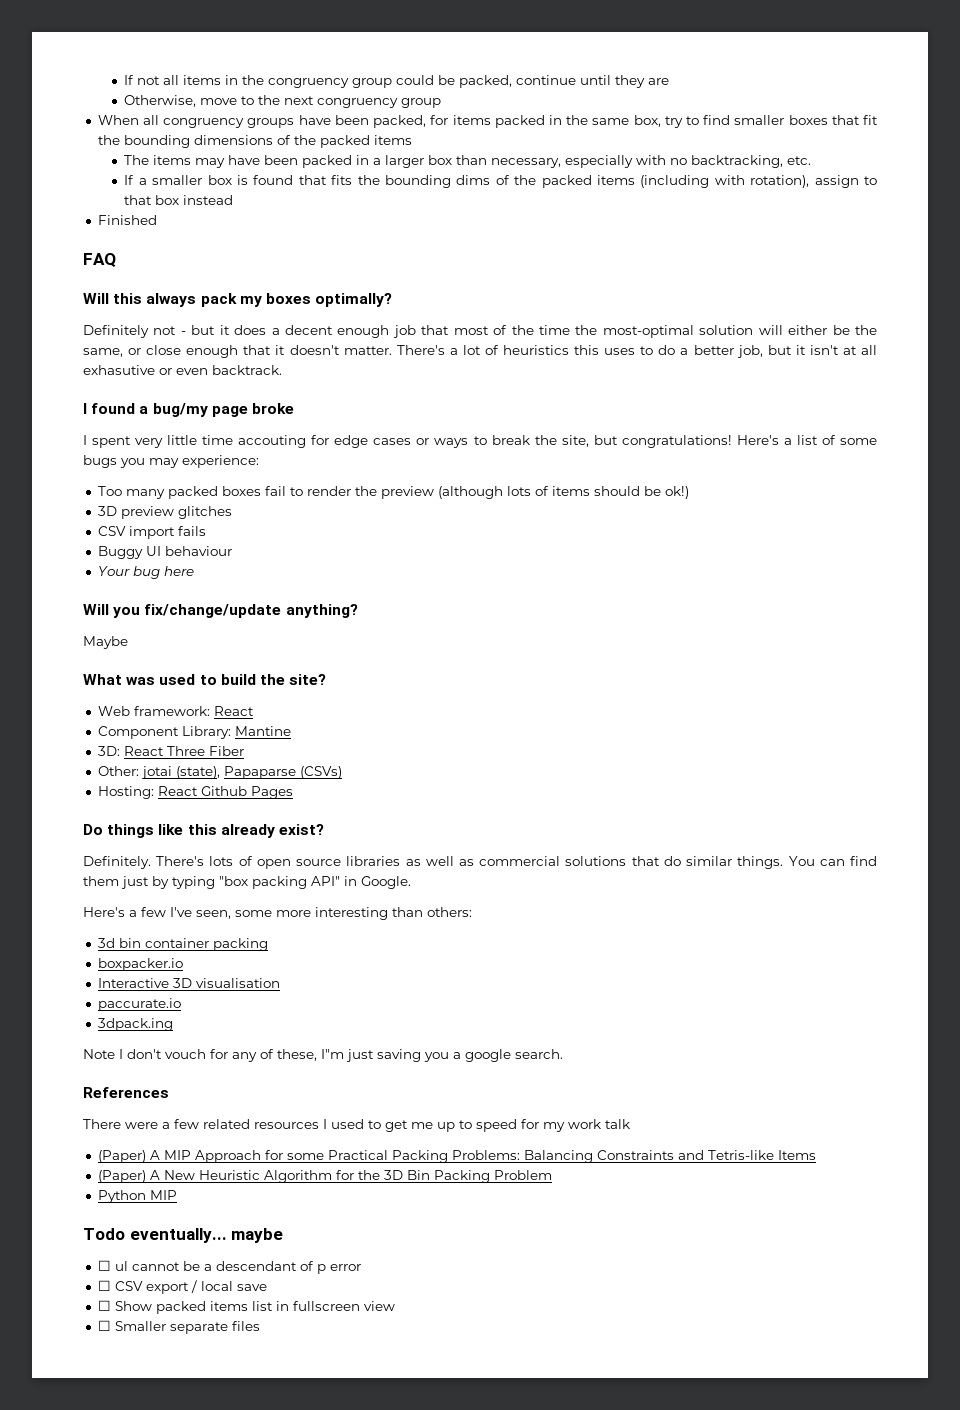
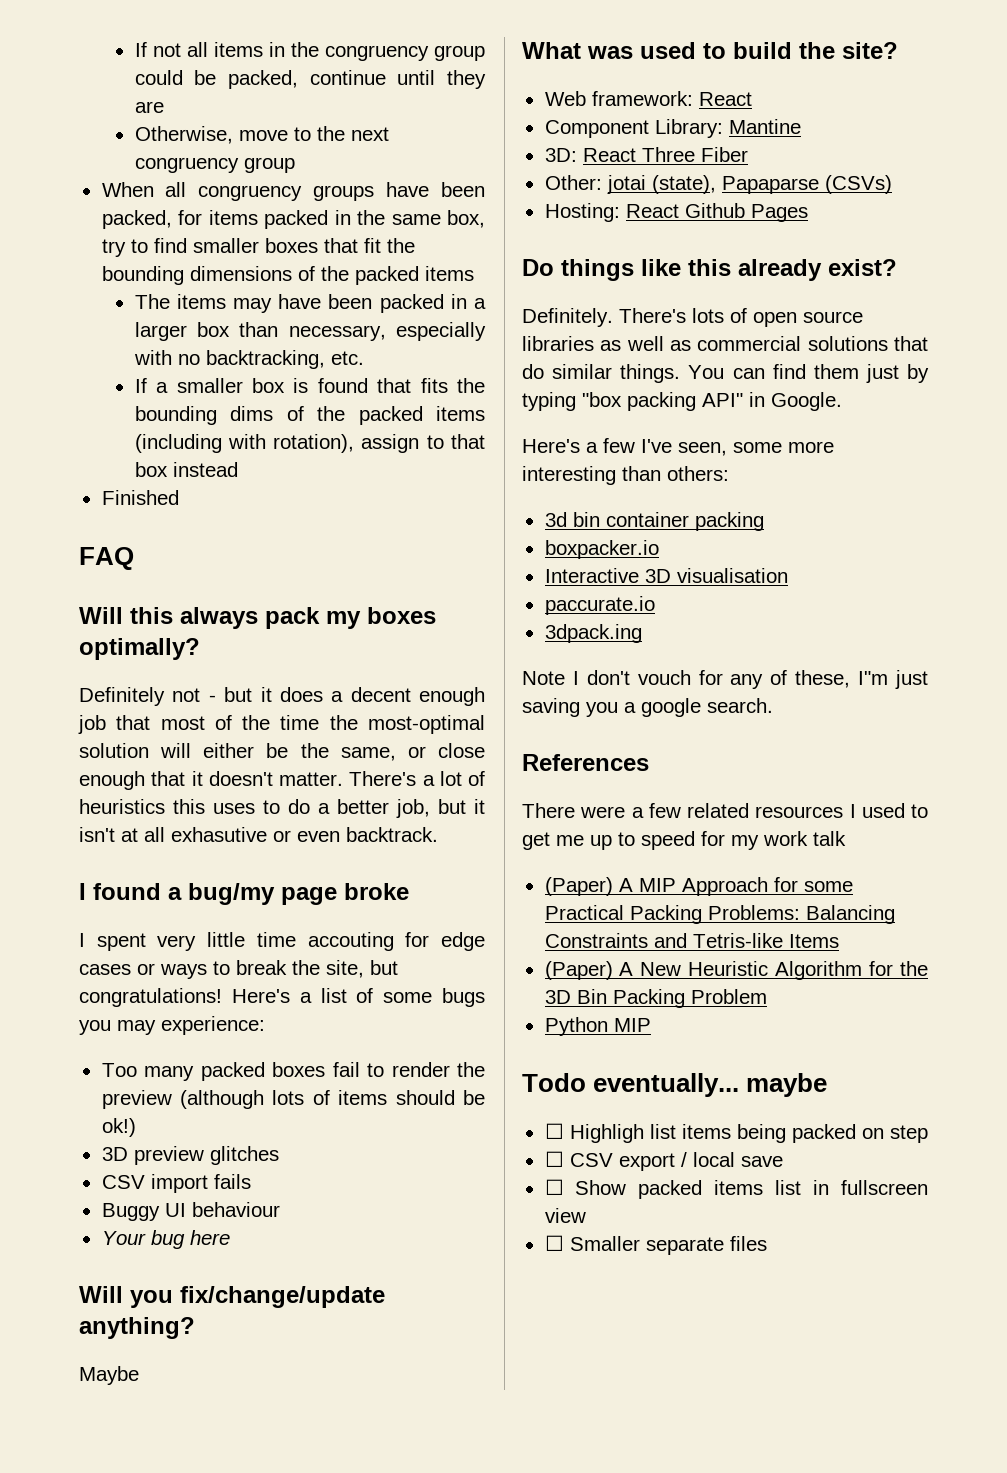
[114,1261,361,1274] ul cannot be a descendant of p error -> [569,1124,928,1143] Highligh list items being packed on step

